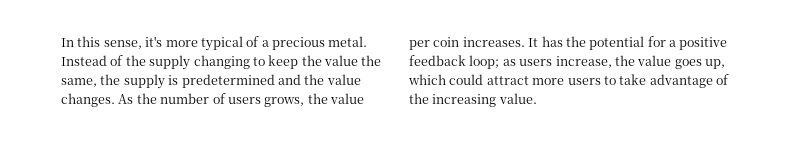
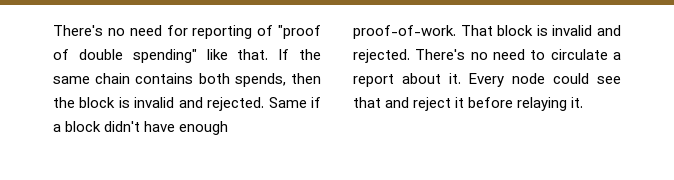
[61,36,368,51] [61,55,382,70] [61,74,361,89] [61,93,364,107] [409,36,728,50] [409,55,725,69] [408,74,729,88] [409,93,537,107] In this sense, it's more typical of a precious metal. Instead of the supply changing to keep the value the same, the supply is predetermined and the value changes. As the number of users grows, the value per coin increases. It has the potential for a positive feedback loop; as users increase, the value goes up, which could attract more users to take advantage of the increasing value. -> [53,25,321,39] [53,49,322,63] [53,73,321,87] [53,97,322,111] [53,121,229,135] [353,25,621,39] [353,49,621,63] [353,73,621,87] [353,97,584,111] There's no need for reporting of "proof of double spending" like that. If the same chain contains both spends, then the block is invalid and rejected. Same if a block didn't have enough proof-of-work. That block is invalid and rejected. There's no need to circulate a report about it. Every node could see that and reject it before relaying it.

